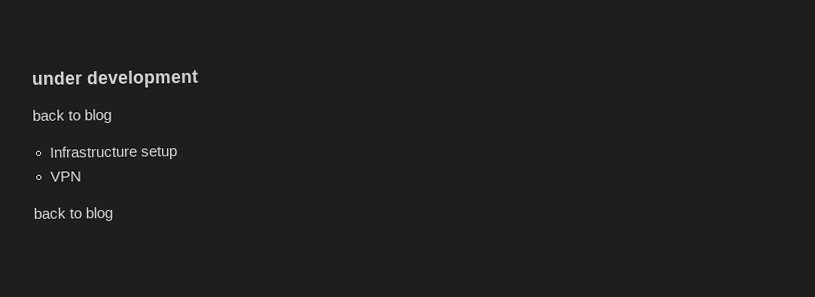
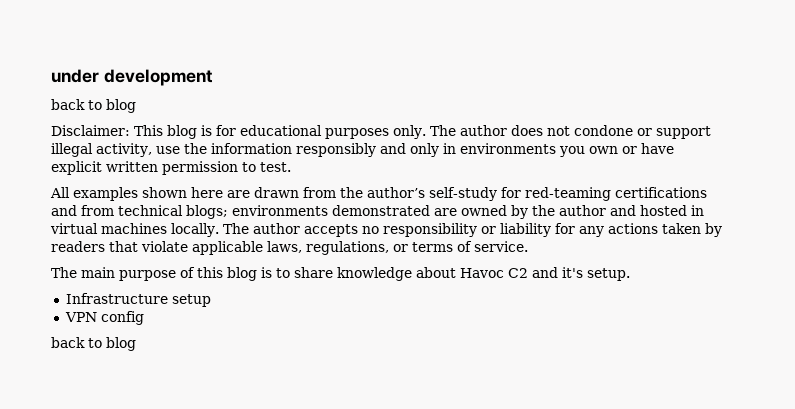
(113, 116) none -> [51,125,711,139] [51,143,674,157] [51,161,291,175] [50,187,707,201] [51,205,704,219] [50,223,722,237] [51,241,528,255] [51,267,630,281] // Disclaimer: This blog is for educational purposes only. The author does not condone or support illegal activity, use the information responsibly and only in environments you own or have explicit written permission to test. // All examples shown here are drawn from the author’s self-study for red-teaming certifications and from technical blogs; environments demonstrated are owned by the author and hosted in virtual machines locally. The author accepts no responsibility or liability for any actions taken by readers that violate applicable laws, regulations, or terms of service. // The main purpose of this blog is to share knowledge about Havoc C2 and it's setup.
(82, 176) none -> [100,311,144,325] config

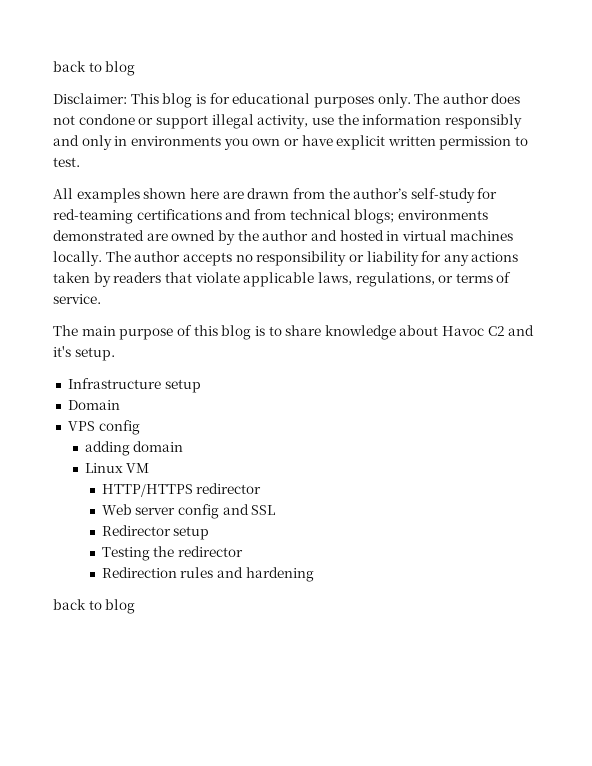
[51,69,213,86] under development // -> (53, 66) none
[64,311,144,325] VPN config -> [67,400,120,410] [67,420,140,435] [84,441,184,456] [84,463,150,473] [101,483,262,497] [101,504,276,519] [101,525,210,540] [101,546,244,561] [101,567,314,582] Domain // VPS config // adding domain // Linux VM // HTTP/HTTPS redirector // Web server config and SSL // Redirector setup // Testing the redirector // Redirection rules and hardening

